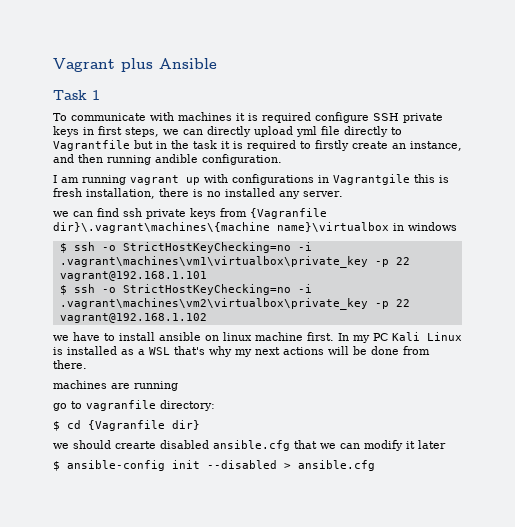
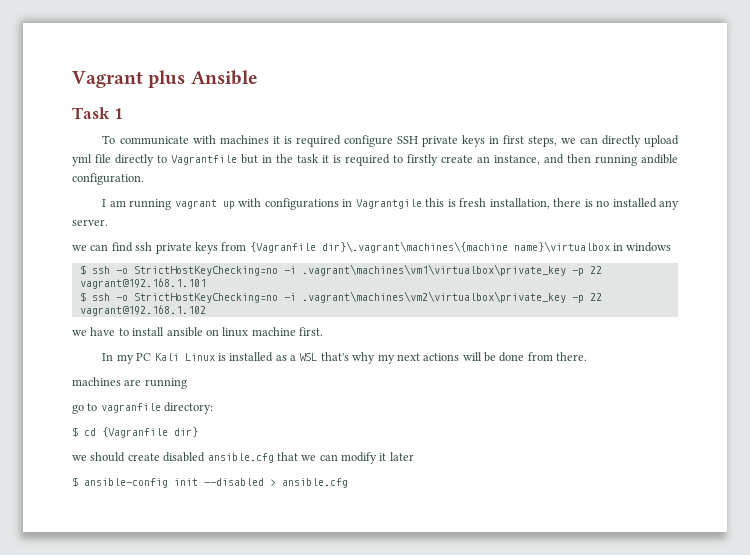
(334, 336) none -> (323, 331) //
[115,441,156,449] crearte -> [127,453,160,461] create

